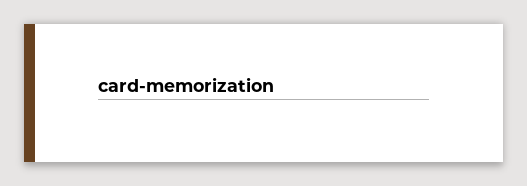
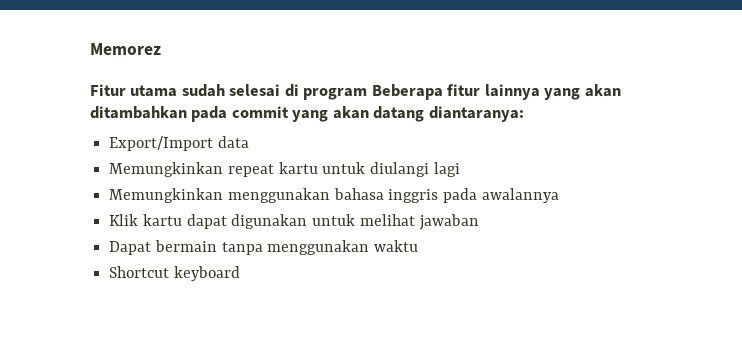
[98,77,274,92] card-memorization -> [90,43,161,55] [90,84,621,100] [90,106,524,122] [109,136,249,151] [109,162,460,177] [109,188,559,203] [109,214,479,230] [109,240,419,255] [109,266,240,281] Memorez // Fitur utama sudah selesai di program Beberapa fitur lainnya yang akan ditambahkan pada commit yang akan datang diantaranya: // Export/Import data // Memungkinkan repeat kartu untuk diulangi lagi // Memungkinkan menggunakan bahasa inggris pada awalannya // Klik kartu dapat digunakan untuk melihat jawaban // Dapat bermain tanpa menggunakan waktu // Shortcut keyboard

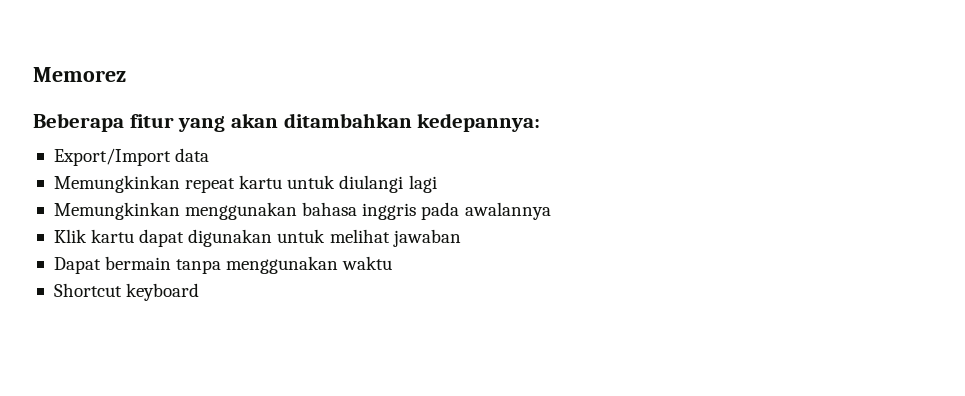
[90,84,368,100] Fitur utama sudah selesai di program -> (126, 74) none
[484,84,540,100] lainnya -> (174, 121) none
[191,106,524,122] pada commit yang akan datang diantaranya: -> [417,113,541,132] kedepannya:

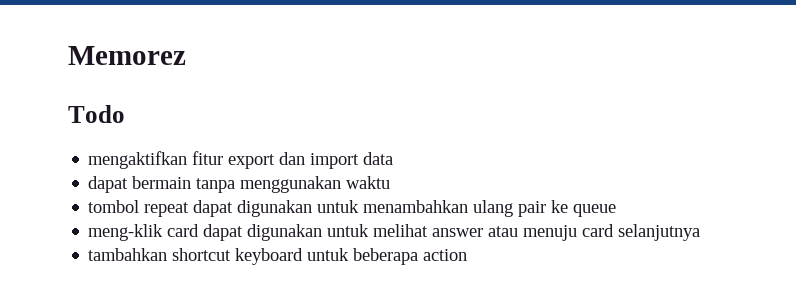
[33,113,541,132] [53,148,210,166] [53,175,437,193] [53,202,551,220] [53,229,461,247] [53,256,393,274] [53,283,200,301] Beberapa fitur yang akan ditambahkan kedepannya: // Export/Import data // Memungkinkan repeat kartu untuk diulangi lagi // Memungkinkan menggunakan bahasa inggris pada awalannya // Klik kartu dapat digunakan untuk melihat jawaban // Dapat bermain tanpa menggunakan waktu // Shortcut keyboard -> [68,105,125,123] [88,151,394,169] [88,176,391,193] [88,200,617,217] [88,224,701,241] [88,248,468,265] Todo // mengaktifkan fitur export dan import data // dapat bermain tanpa menggunakan waktu // tombol repeat dapat digunakan untuk menambahkan ulang pair ke queue // meng-klik card dapat digunakan untuk melihat answer atau menuju card selanjutnya // tambahkan shortcut keyboard untuk beberapa action

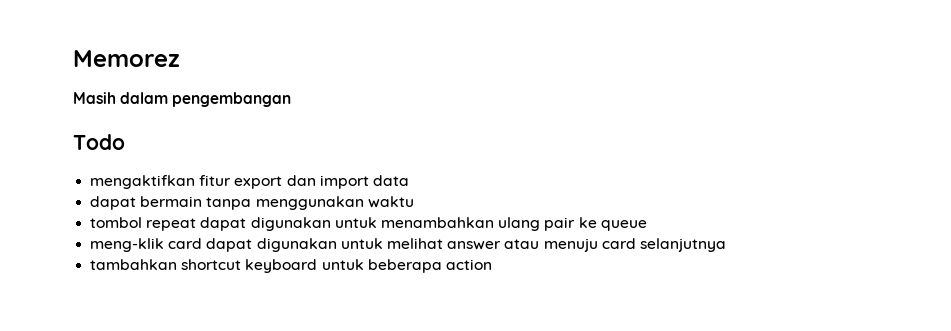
(186, 55) none -> [73,92,292,107] // Masih dalam pengembangan

